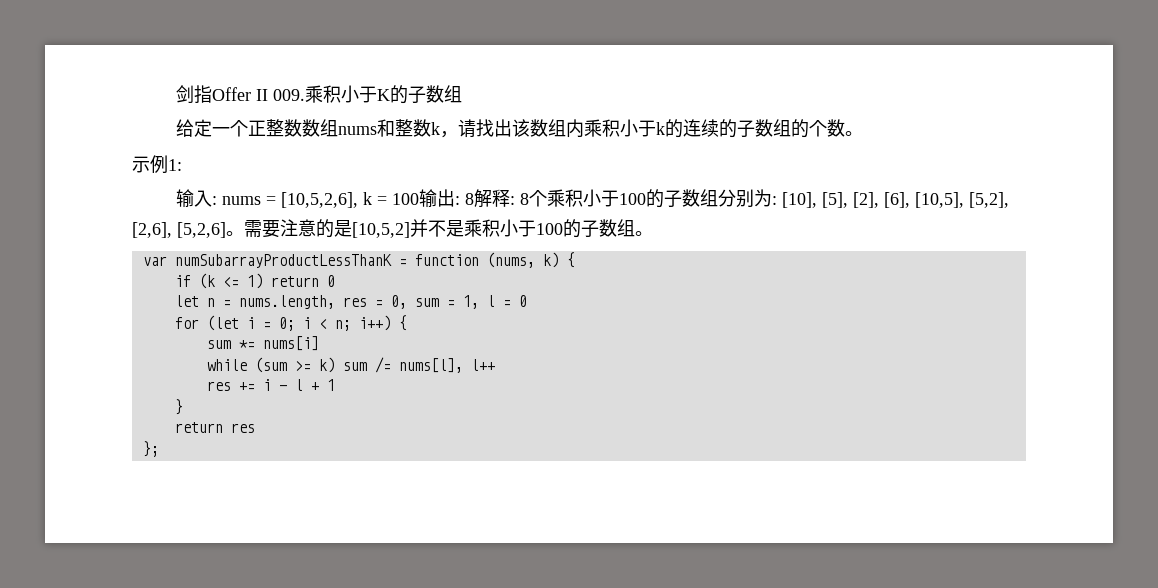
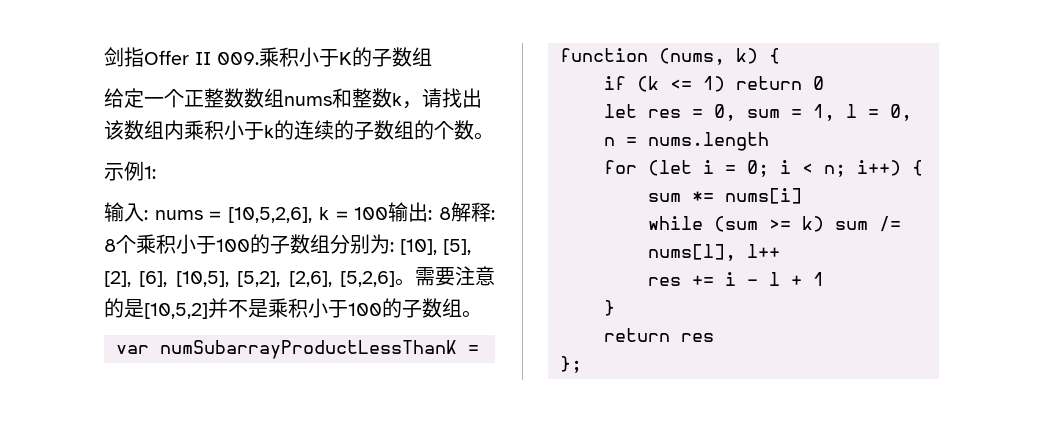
[206,295,335,309] n = nums.length, -> (637, 111) none
[518,295,527,307] 0 -> [890,104,912,121] [604,132,769,151] 0, n = nums.length

